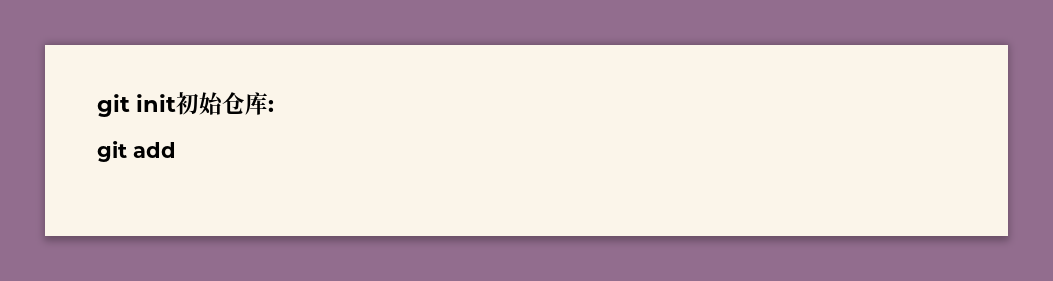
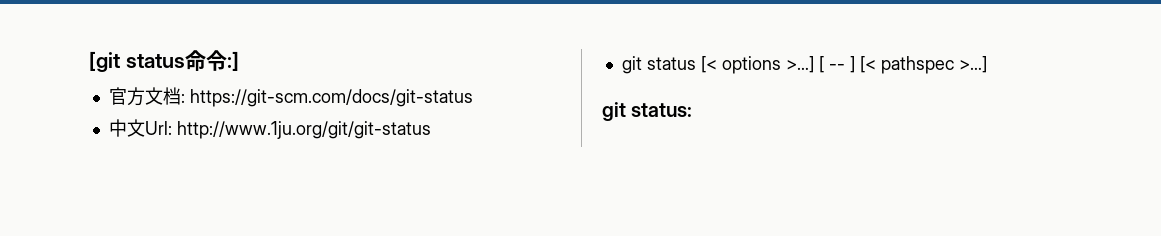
[97,92,275,117] [97,141,176,162] git init初始仓库: // git add -> [89,50,239,72] [108,87,473,107] [108,119,431,139] [621,56,987,74] [602,102,693,121] [git status命令:] // 官方文档: https://git-scm.com/docs/git-status // 中文Url: http://www.1ju.org/git/git-status // git status [< options >…] [ -- ] [< pathspec >…] // git status:

